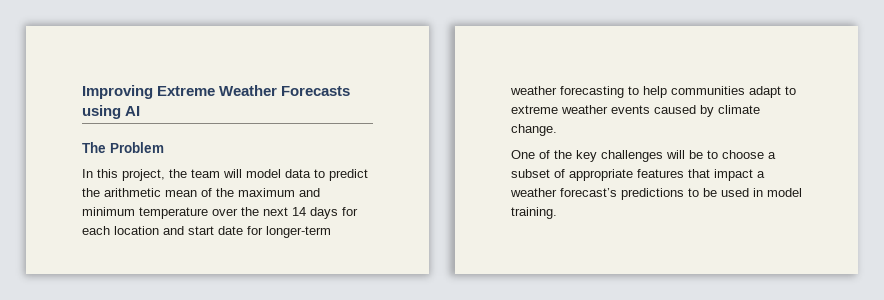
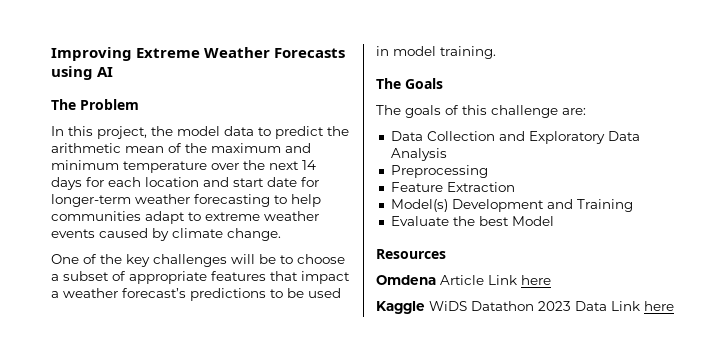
[191,169,242,178] team will -> (173, 131) none
(557, 213) none -> [376,78,443,89] [376,105,586,118] [390,131,640,144] [390,148,447,161] [390,165,488,178] [390,182,515,192] [390,199,633,212] [390,216,554,226] [376,249,446,259] [376,275,551,285] [376,301,674,314] // The Goals // The goals of this challenge are: // Data Collection and Exploratory Data Analysis // Preprocessing // Feature Extraction // Model(s) Development and Training // Evaluate the best Model // Resources // Omdena Article Link here // Kaggle WiDS Datathon 2023 Data Link here

